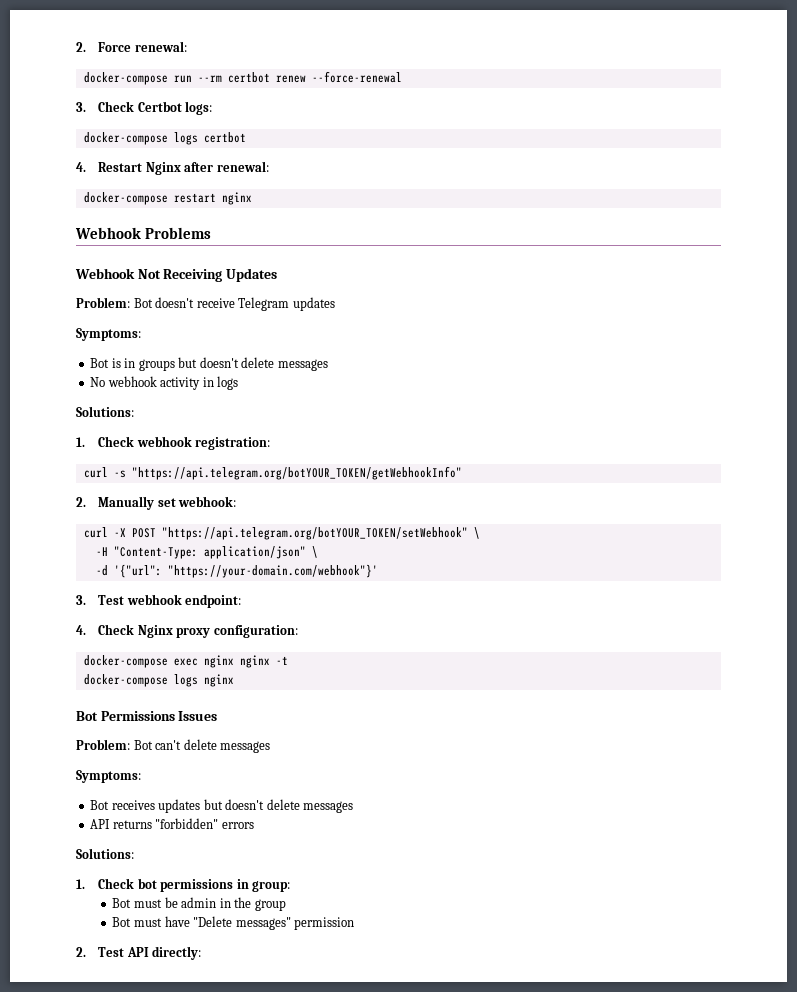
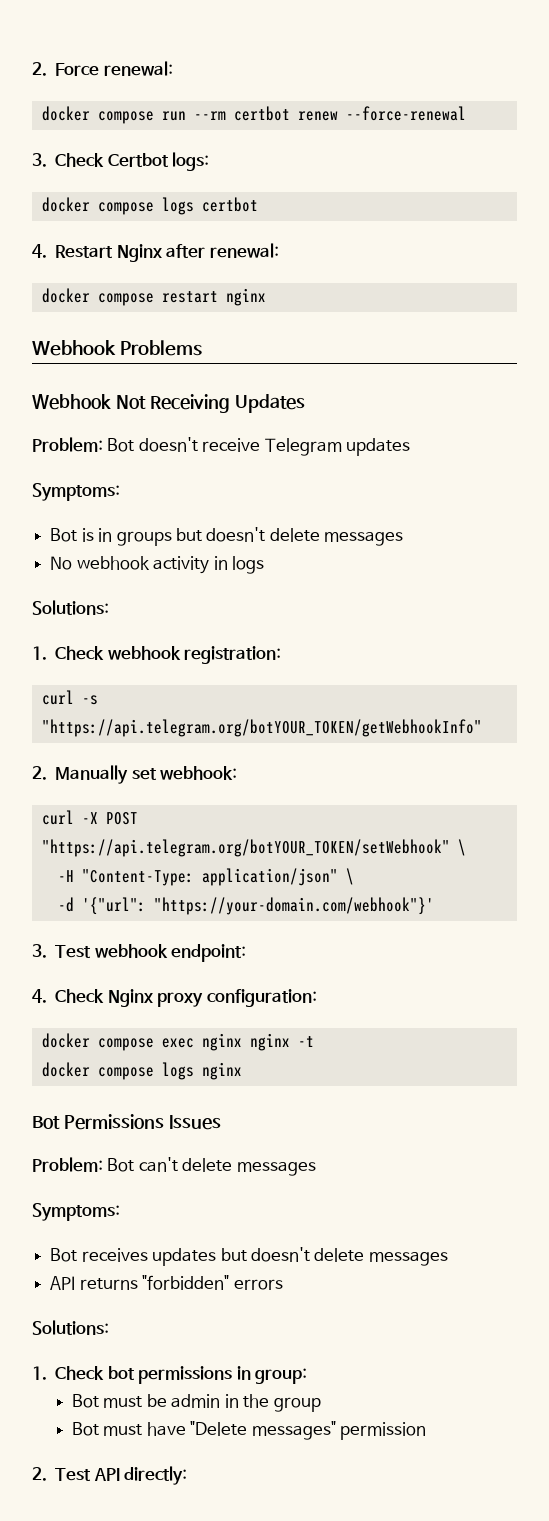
[83,72,168,85] docker-compose -> [41,106,154,124] docker compose
[83,132,168,145] docker-compose -> [41,197,154,215] docker compose
[83,192,168,205] docker-compose -> [41,288,154,306] docker compose
[83,655,168,668] docker-compose -> [41,1033,154,1051] docker compose
[83,674,168,687] docker-compose -> [41,1062,154,1080] docker compose

